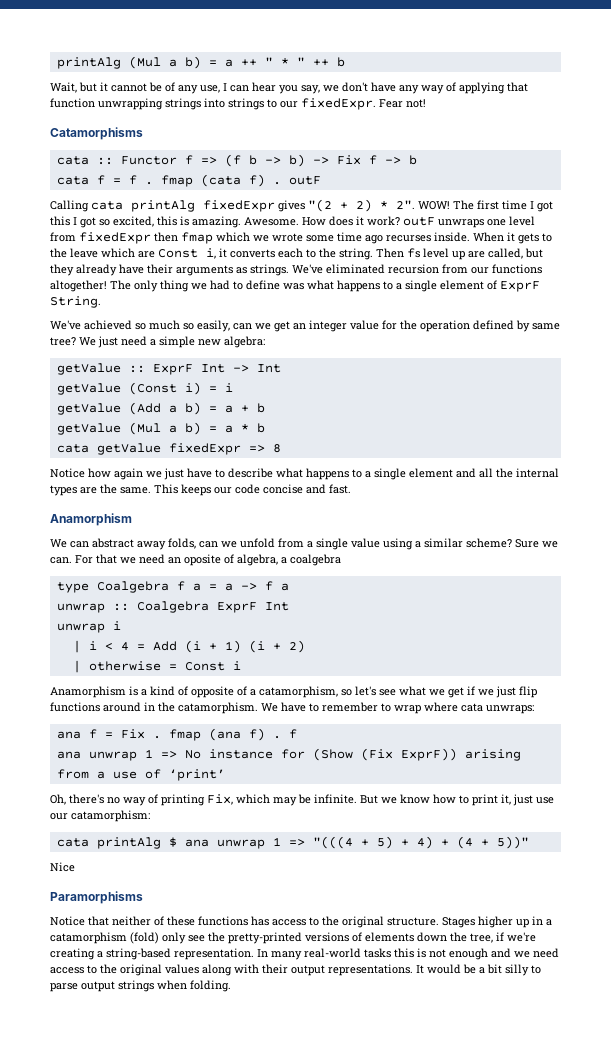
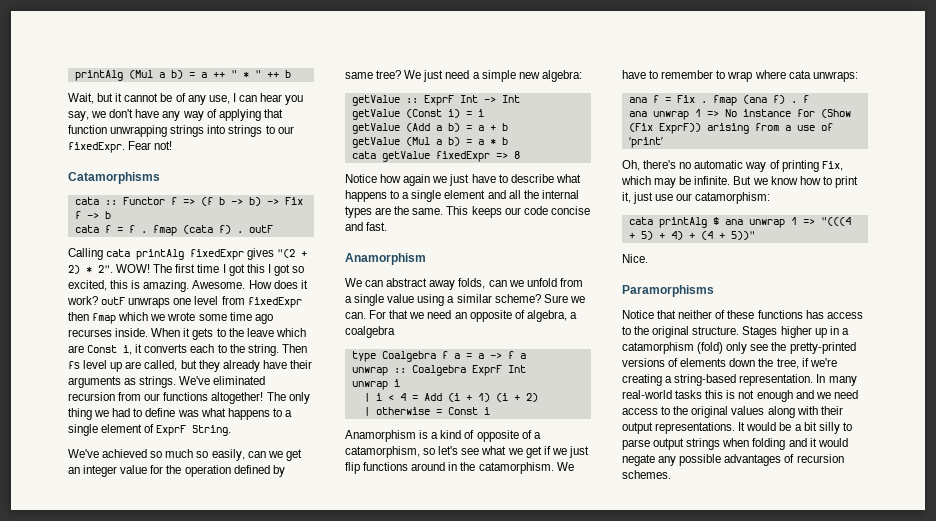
[184,554,221,566] oposite -> [469,310,512,322] opposite
(120, 800) none -> [694,160,744,169] automatic
[50,862,75,872] Nice -> [622,254,648,263] Nice.
[190,980,231,992] folding. -> [752,438,848,450] [622,454,844,466] [622,470,671,479] folding and it would negate any possible advantages of recursion schemes.

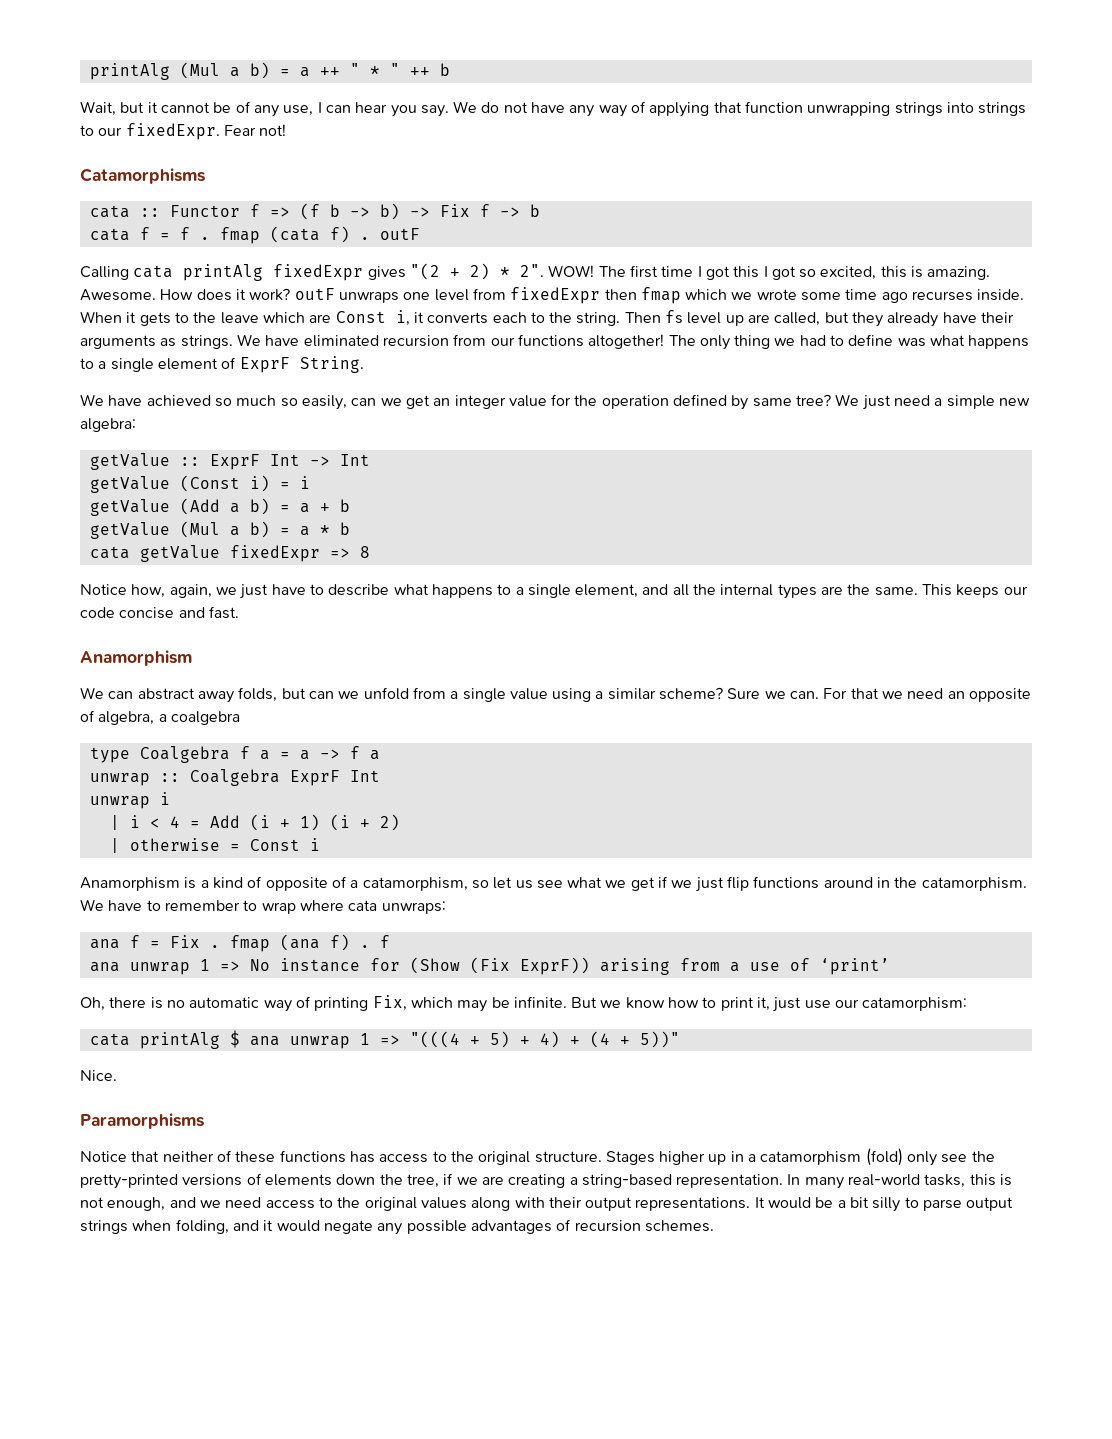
[68,109,134,121] say, we don't -> [420,101,528,117] say. We do not
[179,376,211,385] We've -> [236,334,300,346] We have
[68,449,99,458] We've -> [80,394,143,406] We have
[380,174,431,186] how again -> [131,584,212,598] how, again,
[444,190,486,199] element -> [575,584,639,598] element,
(486, 283) none -> [281,688,306,699] but
[438,446,459,455] let's -> [493,877,533,889] let us
[643,160,677,169] there's -> [109,997,163,1009] there is
[809,358,837,367] we're -> [456,1176,504,1185] we are
[675,390,703,399] tasks -> [924,1174,966,1188] tasks,
[756,390,793,402] enough -> [107,1197,166,1211] enough,
[752,438,786,450] folding -> [175,1219,229,1234] folding,

